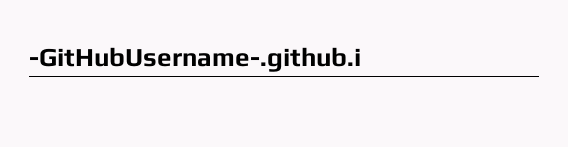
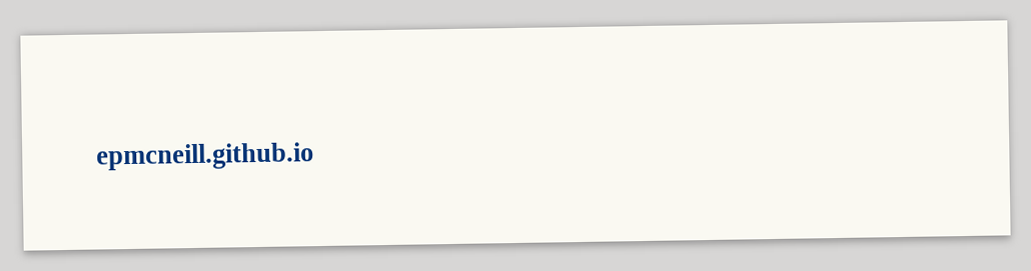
[29,47,361,72] -GitHubUsername-.github.i -> [96,142,314,171] epmcneill.github.io

